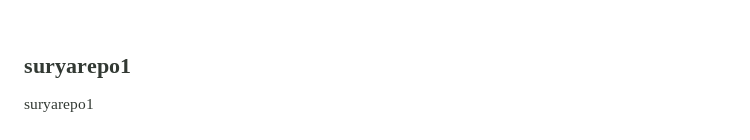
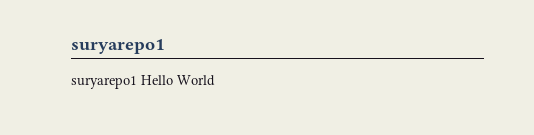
(94, 105) none -> [141,75,215,86] Hello World

